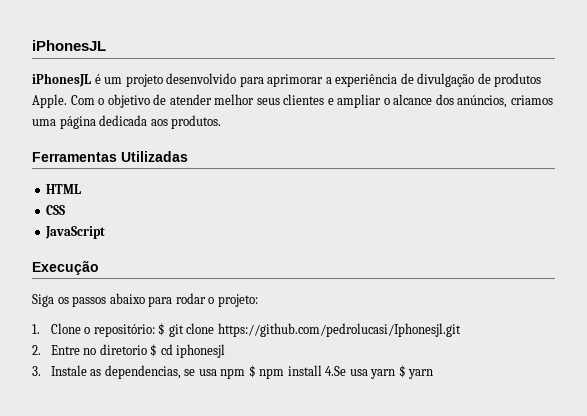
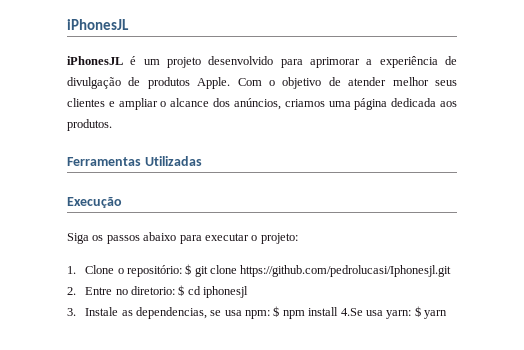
[46,184,82,194] [46,205,66,215] [45,226,106,239] // HTML // CSS // JavaScript -> (202, 161) none
[175,293,206,304] rodar -> [204,233,249,241] executar
[99,344,147,355] diretorio -> [130,286,175,295] diretorio:
[220,368,246,379] npm -> [245,310,271,319] npm:
[370,369,396,379] yarn -> [386,310,412,319] yarn:

